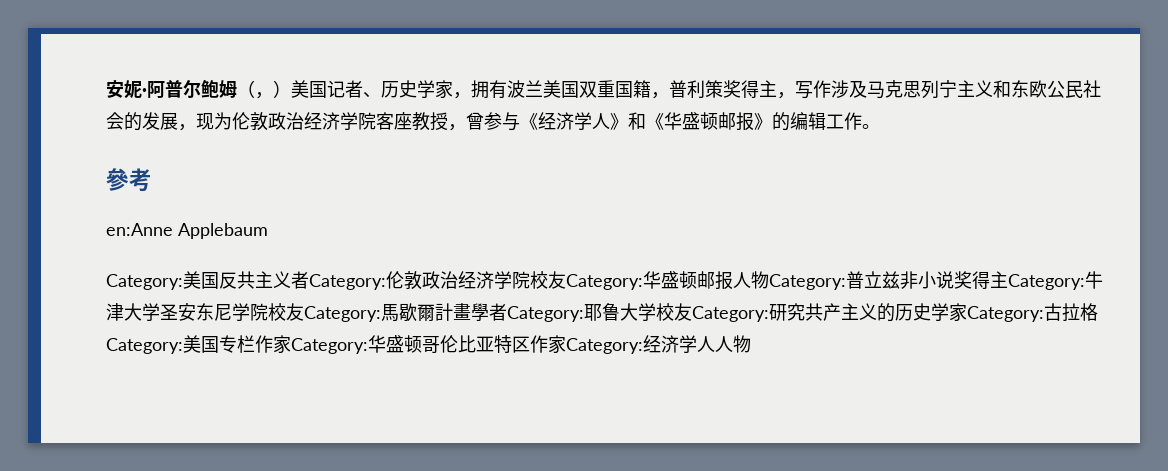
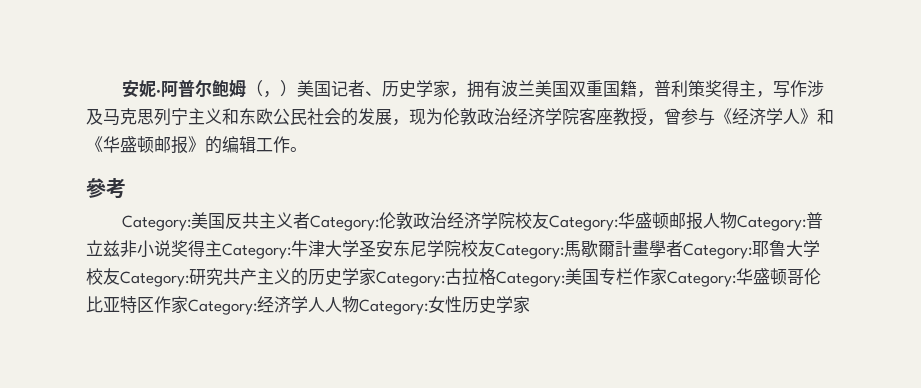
[106,223,268,239] // en:Anne Applebaum -> (126, 188) none
(751, 344) none -> [359,296,530,315] Category:女性历史学家

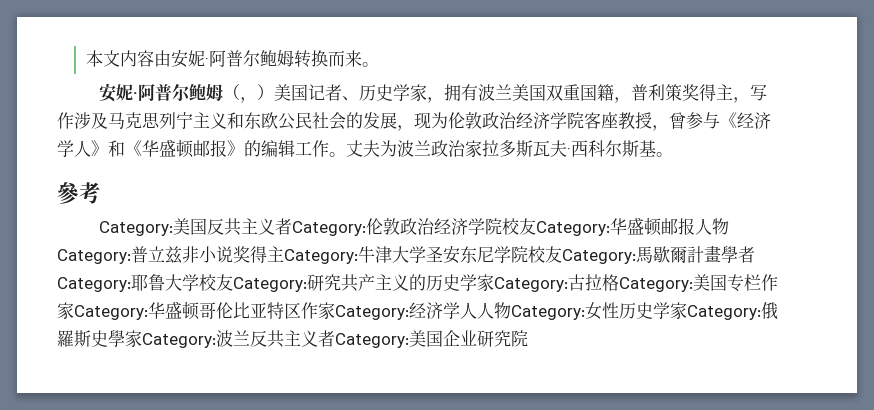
(122, 88) none -> [85,49,379,68] 本文内容由安妮·阿普尔鲍姆转换而来。 //
(307, 149) none -> [346,140,673,158] 丈夫为波兰政治家拉多斯瓦夫·西科尔斯基。
(530, 305) none -> [687,302,778,320] [57,330,528,348] Category:俄羅斯史學家Category:波兰反共主义者Category:美国企业研究院

